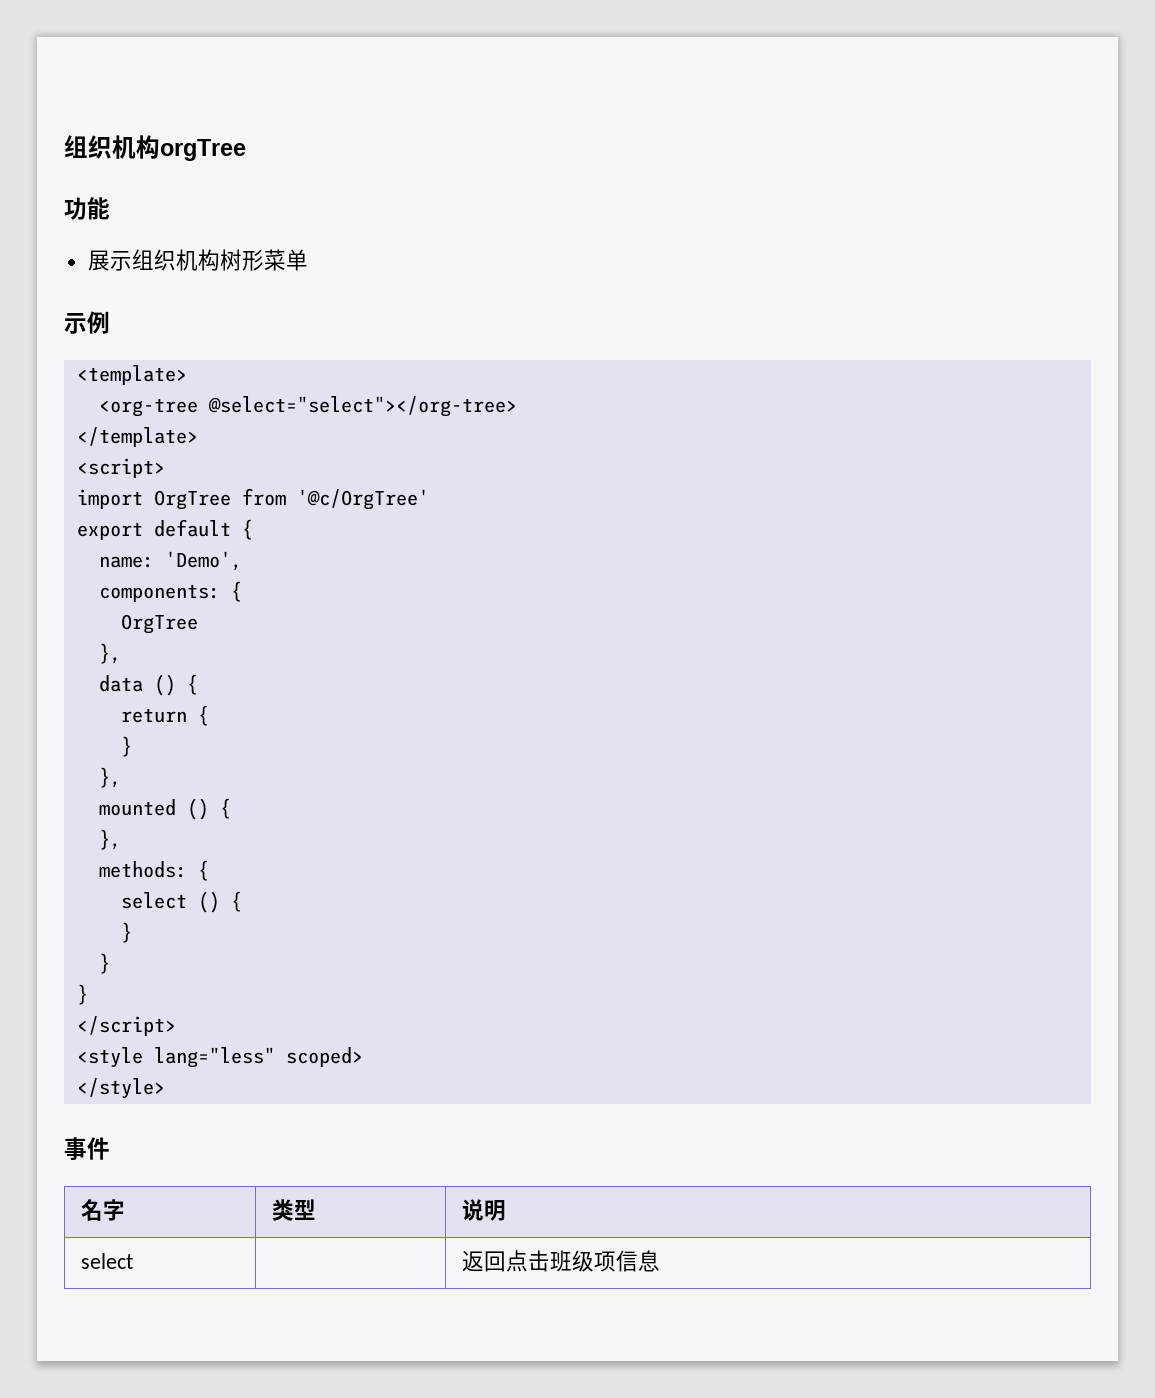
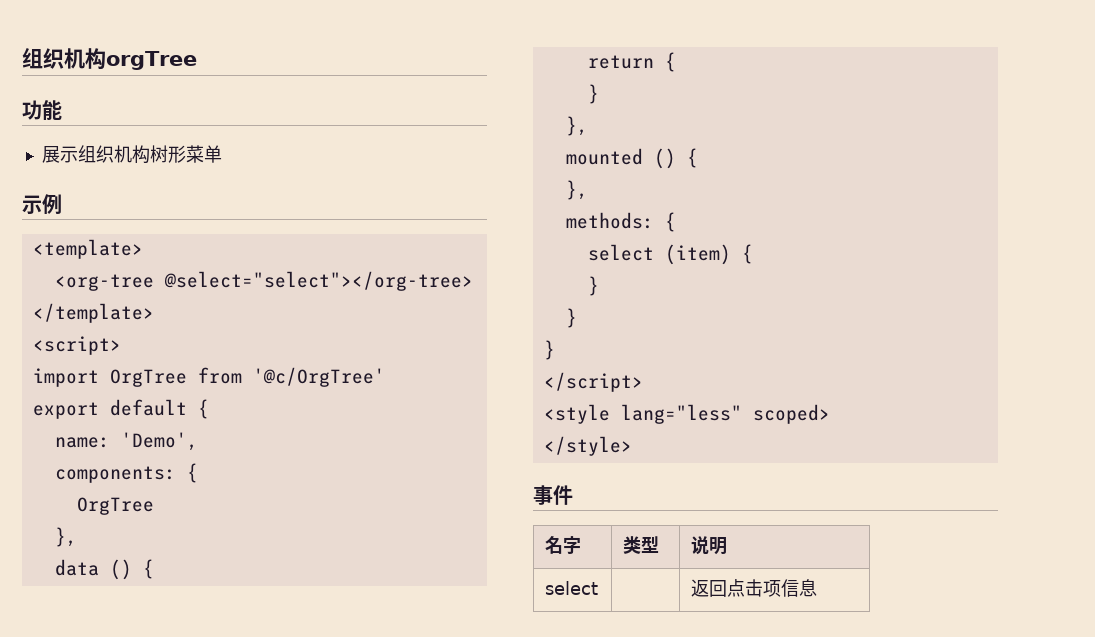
[197,891,220,913] () -> [664,244,731,265] (item)
[549,1250,594,1272] 班级 -> (764, 588) none

